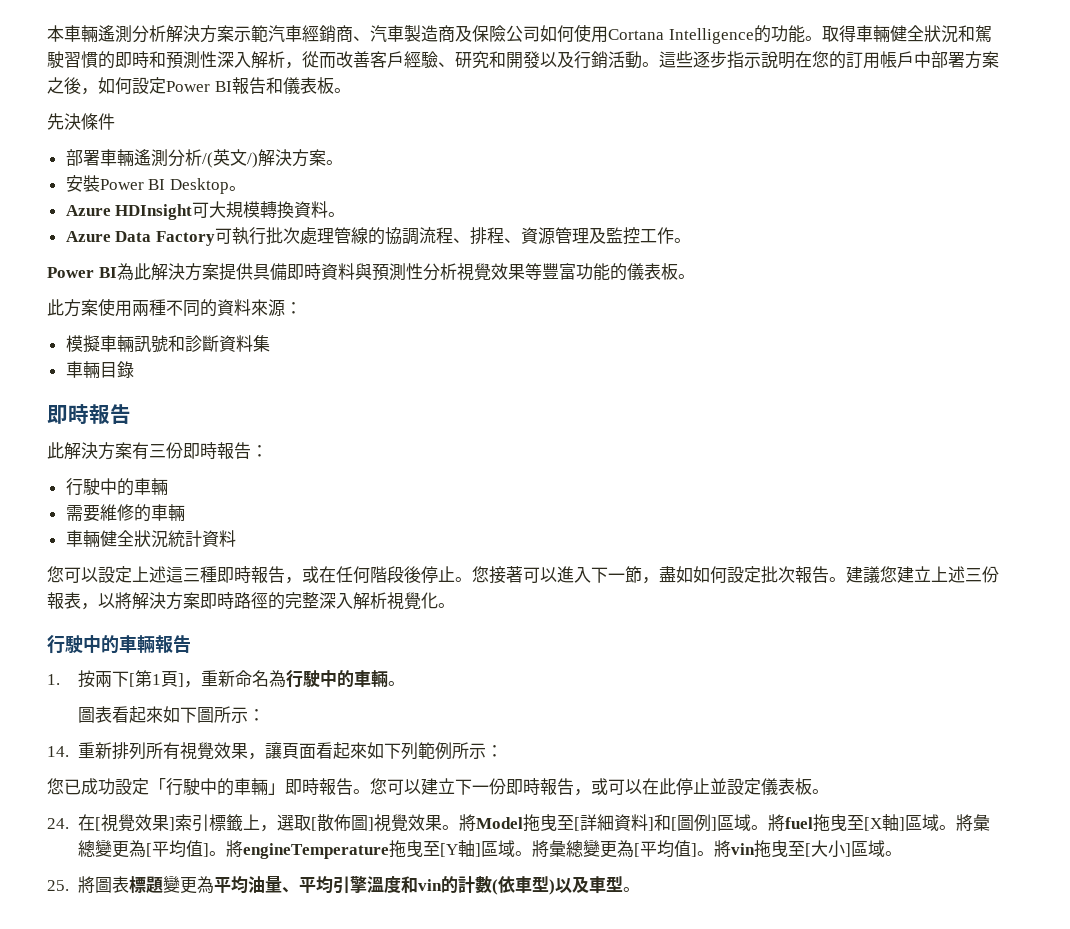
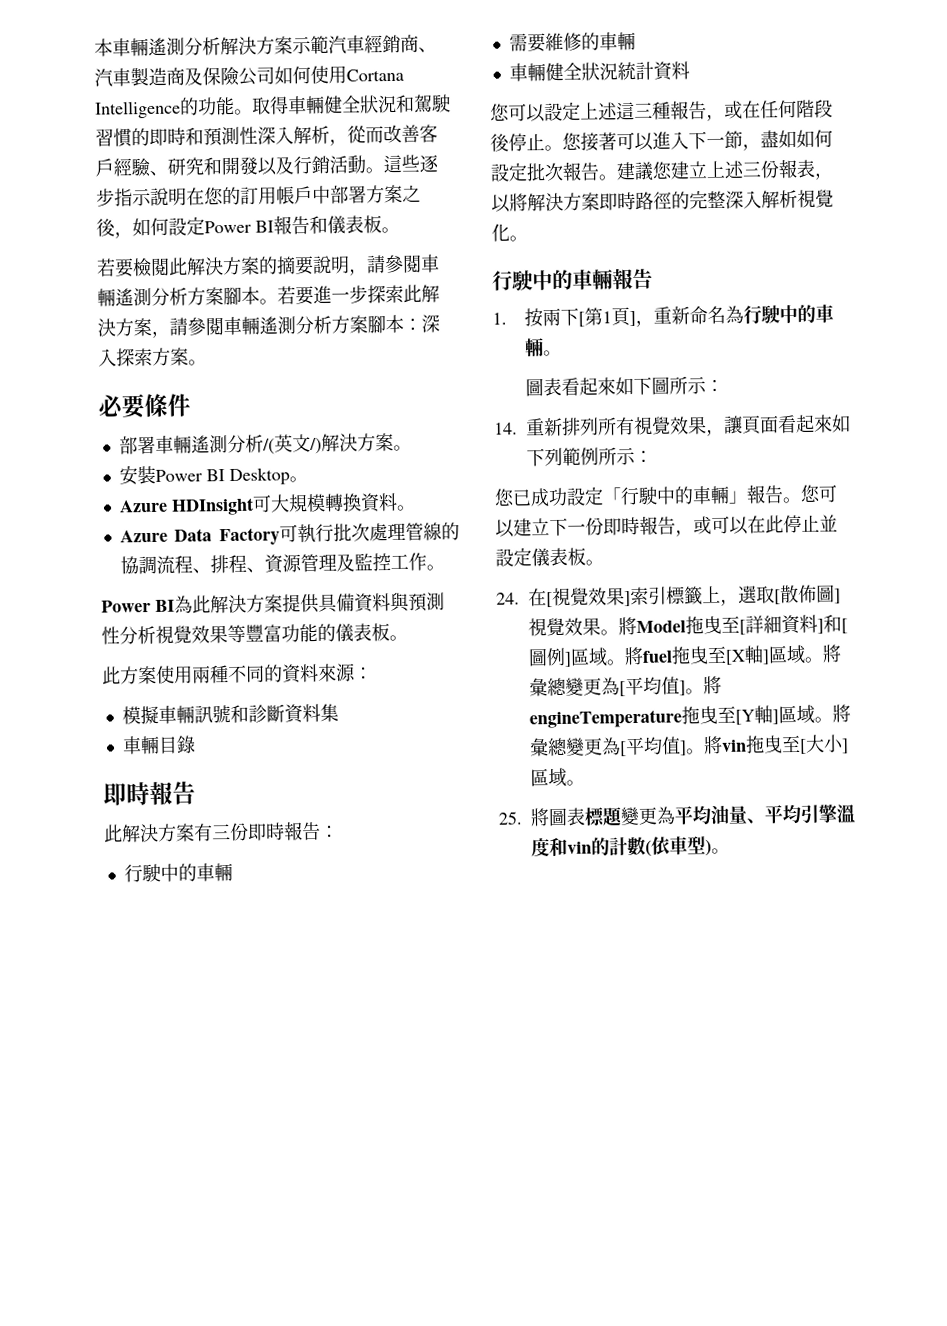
[47,113,81,130] 先決 -> [96,254,440,278] [97,284,440,307] [97,314,440,338] [98,347,207,367] [98,394,146,419] 若要檢閱此解決方案的摘要說明，請參閱車輛遙測分析方案腳本。若要進一步探索此解決方案，請參閱車輛遙測分析方案腳本：深入探索方案。 // 必要
[286,263,321,280] 即時 -> (355, 602) none
[217,566,251,583] 即時 -> (671, 110) none
[285,778,319,795] 即時 -> (748, 497) none
[554,876,623,894] 以及車型 -> (712, 848) none

